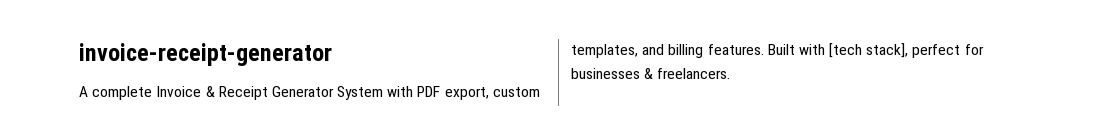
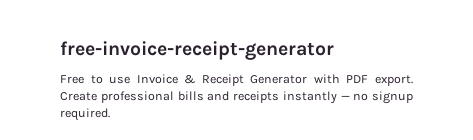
[79,43,332,66] [79,86,153,100] invoice-receipt-generator // A complete -> [60,41,334,60] [60,75,131,84] free-invoice-receipt-generator // Free to use
[337,86,384,100] System -> (308, 79) none
[444,87,540,100] [571,43,984,58] [571,68,731,79] export, custom templates, and billing features. Built with [tech stack], perfect for businesses & freelancers. -> [374,75,413,86] [60,91,413,104] [60,108,110,121] export. Create professional bills and receipts instantly — no signup required.

